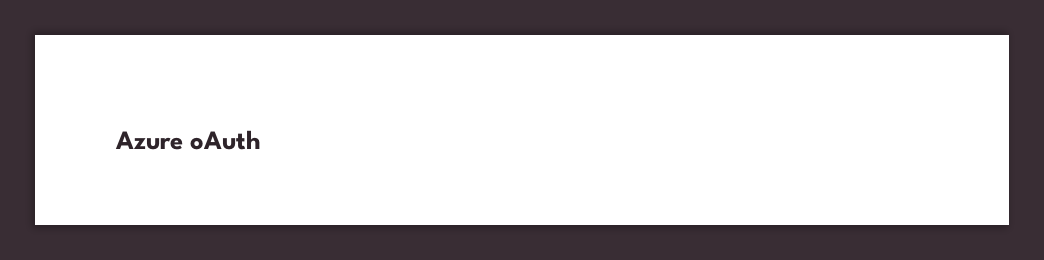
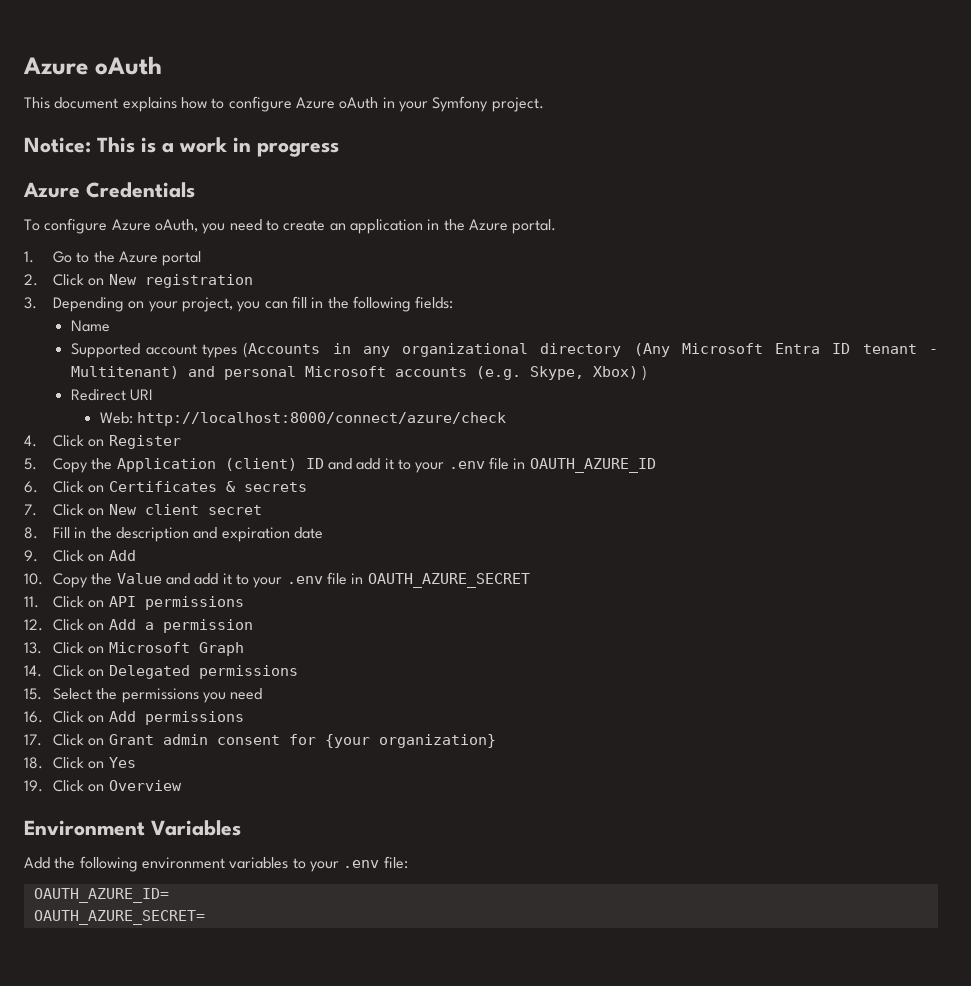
[115,130,262,150] Azure oAuth -> [23,56,162,75] [24,96,544,112] [24,137,339,157] [23,182,195,198] [24,218,557,234] [24,251,202,266] [24,274,253,288] [24,296,454,312] [70,320,110,332] [70,342,939,358] [70,365,647,381] [70,389,153,401] [99,412,506,426] [24,435,181,449] [24,457,656,473] [24,481,307,493] [24,504,262,516] [24,527,323,542] [24,550,136,562] [24,572,530,588] [24,596,244,610] [24,619,253,633] [24,642,244,656] [24,665,298,679] [24,688,263,703] [24,711,244,725] [24,734,496,748] [24,757,136,769] [24,780,182,792] [24,820,241,836] [24,856,408,872] [33,888,169,903] [33,910,205,925] Azure oAuth // This document explains how to configure Azure oAuth in your Symfony project. // Notice: This is a work in progress // Azure Credentials // To configure Azure oAuth, you need to create an application in the Azure portal. // 1. Go to the Azure portal // 2. Click on New registration // 3. Depending on your project, you can fill in the following fields: // Name // Supported account types (Accounts in any organizational directory (Any Microsoft Entra ID tenant - Multitenant) and personal Microsoft accounts (e.g. Skype, Xbox) ) // Redirect URI // Web: http://localhost:8000/connect/azure/check // 4. Click on Register // 5. Copy the Application (client) ID and add it to your .env file in OAUTH_AZURE_ID // 6. Click on Certificates & secrets // 7. Click on New client secret // 8. Fill in the description and expiration date // 9. Click on Add // 10. Copy the Value and add it to your .env file in OAUTH_AZURE_SECRET // 11. Click on API permissions // 12. Click on Add a permission // 13. Click on Microsoft Graph // 14. Click on Delegated permissions // 15. Select the permissions you need // 16. Click on Add permissions // 17. Click on Grant admin consent for {your organization} // 18. Click on Yes // 19. Click on Overview // Environment Variables // Add the following environment variables to your .env file: // OAUTH_AZURE_ID= // OAUTH_AZURE_SECRET=

